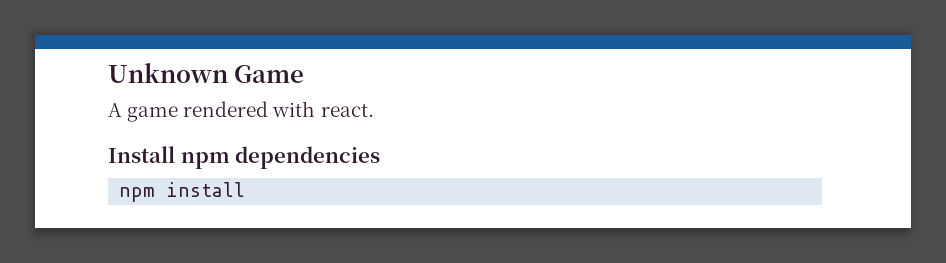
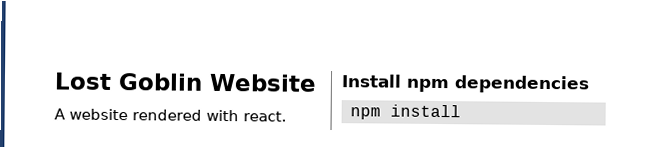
[108,63,305,83] Unknown Game -> [54,72,317,92] Lost Goblin Website
[127,106,179,122] game -> [69,108,128,121] website

